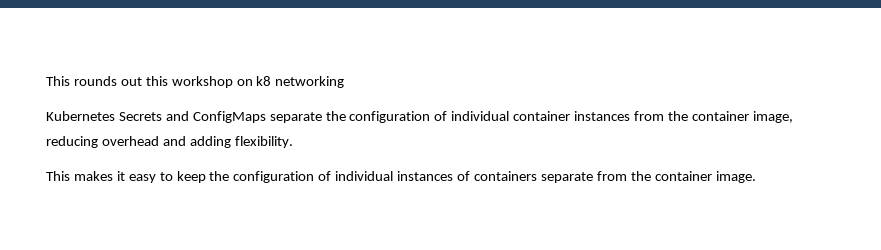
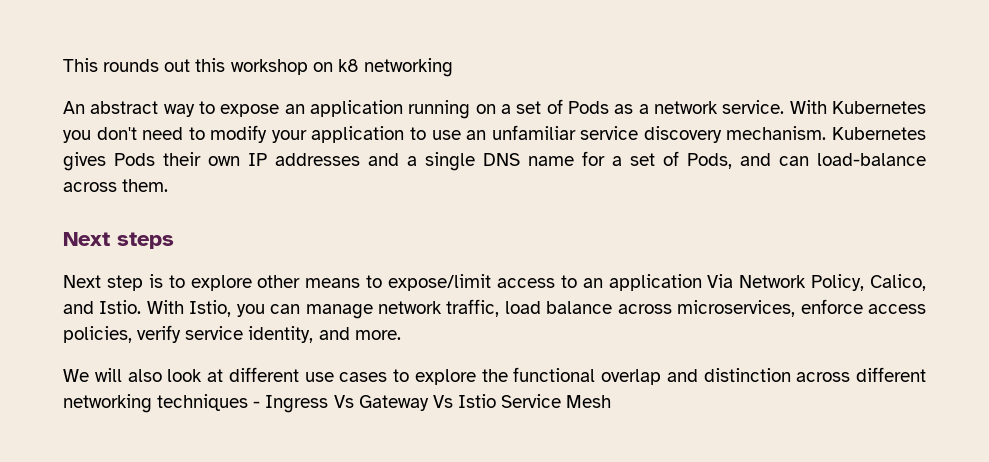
[46,111,793,123] [46,136,293,148] [46,171,756,183] Kubernetes Secrets and ConfigMaps separate the configuration of individual container instances from the container image, reducing overhead and adding flexibility. // This makes it easy to keep the configuration of individual instances of containers separate from the container image. -> [63,99,927,119] [63,125,926,143] [63,151,926,171] [63,179,169,192] [63,232,174,249] [63,274,926,291] [63,299,927,319] [63,325,401,343] [63,367,926,385] [63,394,612,413] An abstract way to expose an application running on a set of Pods as a network service. With Kubernetes you don't need to modify your application to use an unfamiliar service discovery mechanism. Kubernetes gives Pods their own IP addresses and a single DNS name for a set of Pods, and can load-balance across them. // Next steps // Next step is to explore other means to expose/limit access to an application Via Network Policy, Calico, and Istio. With Istio, you can manage network traffic, load balance across microservices, enforce access policies, verify service identity, and more. // We will also look at different use cases to explore the functional overlap and distinction across different networking techniques - Ingress Vs Gateway Vs Istio Service Mesh

